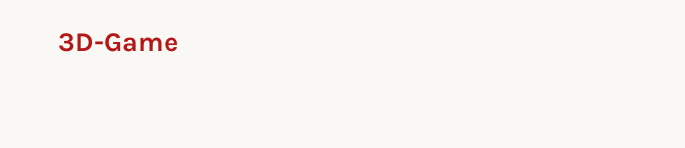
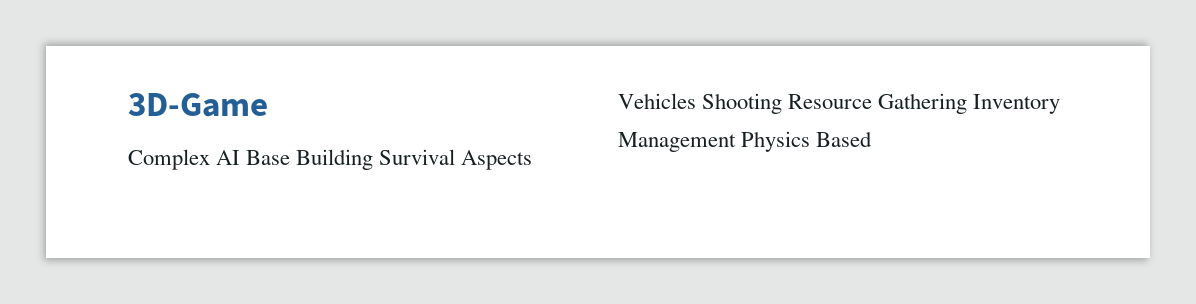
(178, 42) none -> [128,149,533,170] [618,93,1061,114] [618,131,873,152] // Complex AI Base Building Survival Aspects Vehicles Shooting Resource Gathering Inventory Management Physics Based

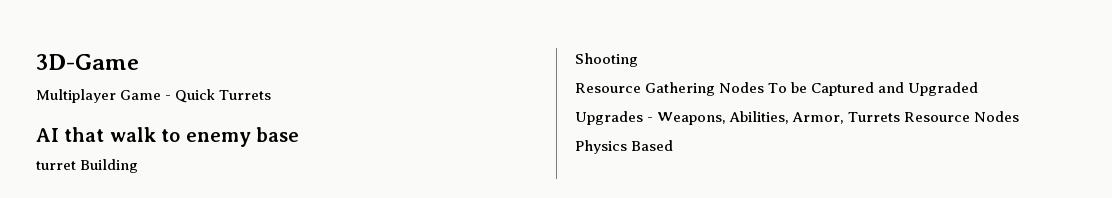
[128,149,533,170] [618,93,696,109] Complex AI Base Building Survival Aspects Vehicles -> [36,89,272,103] [36,127,299,147] [36,159,139,173] Multiplayer Game - Quick Turrets // AI that walk to enemy base // turret Building //
(783, 103) none -> (638, 60) //
[973,94,1061,114] [618,132,736,152] Inventory Management -> [719,82,979,96] [575,111,1020,125] Nodes To be Captured and Upgraded // Upgrades - Weapons, Abilities, Armor, Turrets Resource Nodes //

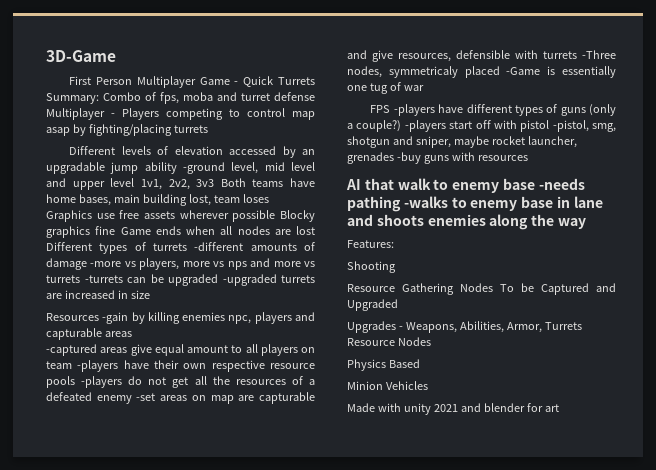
(139, 62) none -> [69,76,133,85] First Person
(272, 95) none -> [46,92,315,104] [46,108,315,120] [46,124,208,136] [69,146,315,158] [46,162,315,174] [46,178,315,190] [46,194,269,206] [46,210,315,222] [46,226,315,238] [46,242,315,254] [46,258,316,270] [46,274,315,286] [46,290,150,299] [46,312,315,324] [46,328,132,340] [46,344,315,356] [46,360,315,372] [46,376,315,388] [46,392,316,404] [347,50,616,62] [347,66,616,78] [347,82,424,94] [370,104,616,116] [347,120,616,132] [347,136,577,148] [347,152,528,164] Summary: Combo of fps, moba and turret defense Multiplayer - Players competing to control map asap by fighting/placing turrets // Different levels of elevation accessed by an upgradable jump ability -ground level, mid level and upper level 1v1, 2v2, 3v3 Both teams have home bases, main building lost, team loses Graphics use free assets wherever possible Blocky graphics fine Game ends when all nodes are lost Different types of turrets -different amounts of damage -more vs players, more vs nps and more vs turrets -turrets can be upgraded -upgraded turrets are increased in size // Resources -gain by killing enemies npc, players and capturable areas // -captured areas give equal amount to all players on team -players have their own respective resource pools -players do not get all the resources of a defeated enemy -set areas on map are capturable and give resources, defensible with turrets -Three nodes, symmetricaly placed -Game is essentially one tug of war // FPS -players have different types of guns (only a couple?) -players start off with pistol -pistol, smg, shotgun and sniper, maybe rocket launcher, grenades -buy guns with resources
[36,159,139,173] // turret Building -> [538,178,585,190] [347,196,603,212] [347,214,586,230] [347,240,394,248] -needs pathing -walks to enemy base in lane and shoots enemies along the way // Features:
(674, 145) none -> [347,381,428,390] [347,403,559,415] // Minion Vehicles // Made with unity 2021 and blender for art

